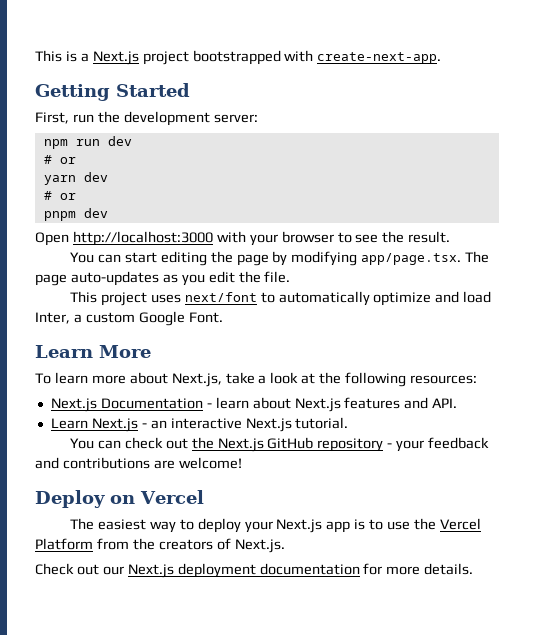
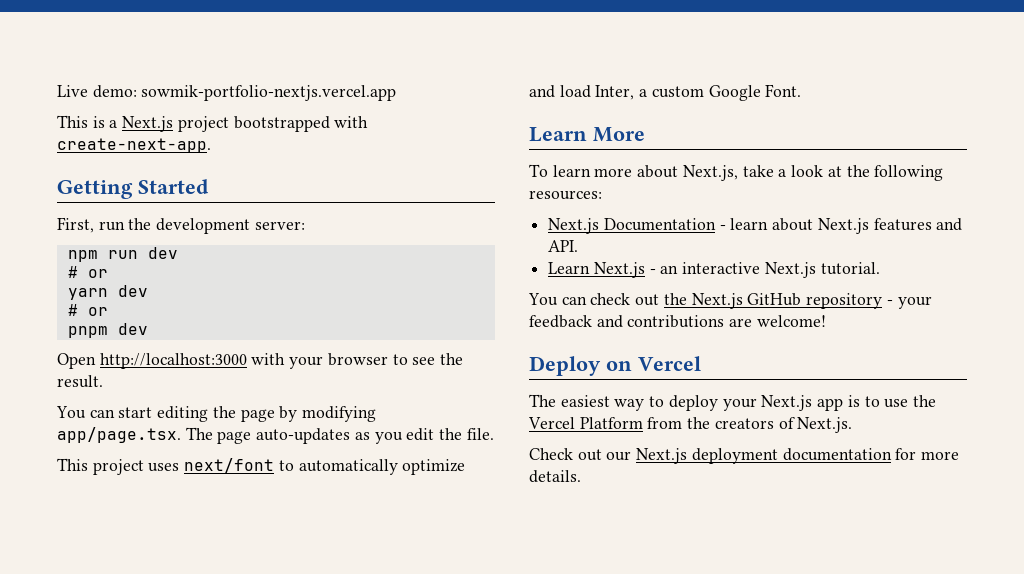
(35, 56) none -> [57,85,397,101] Live demo: sowmik-portfolio-nextjs.vercel.app //

